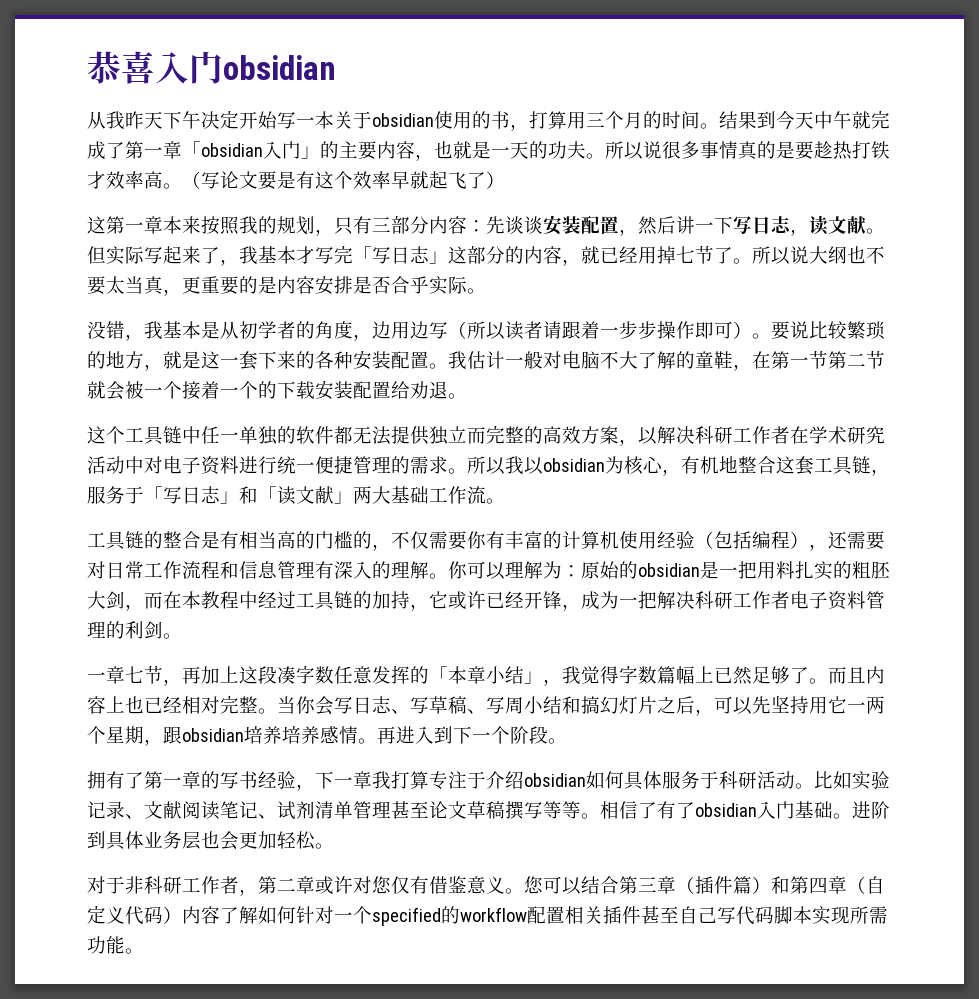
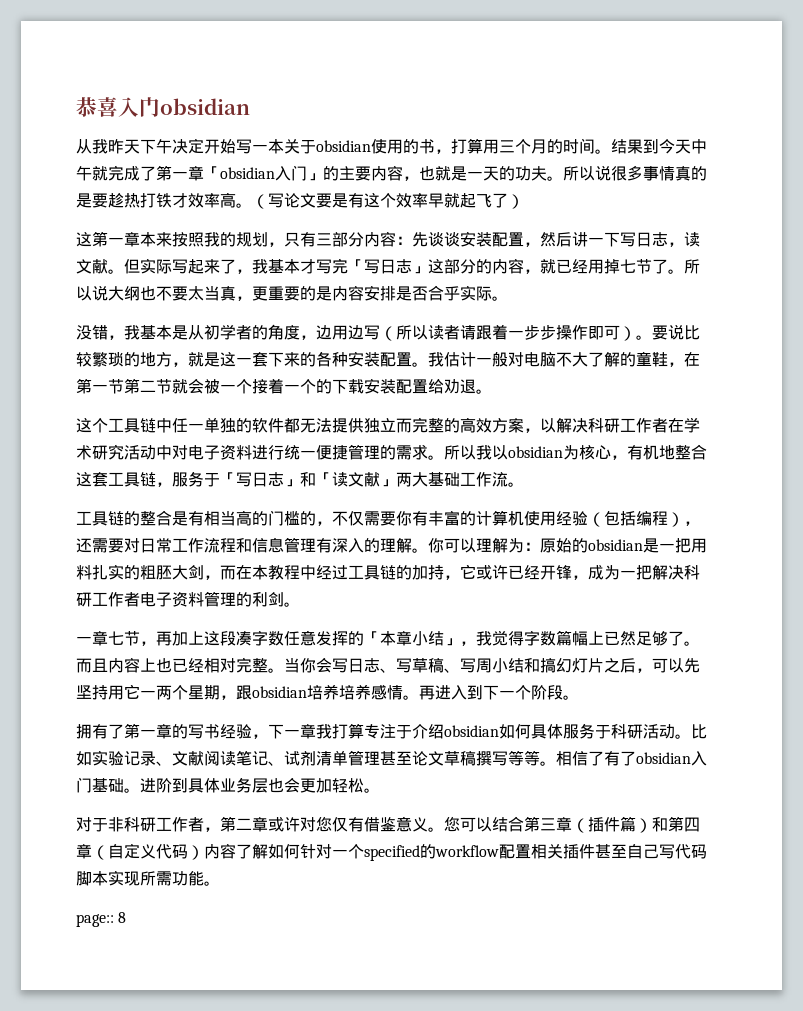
(144, 951) none -> [76,912,127,927] // page:: 8

